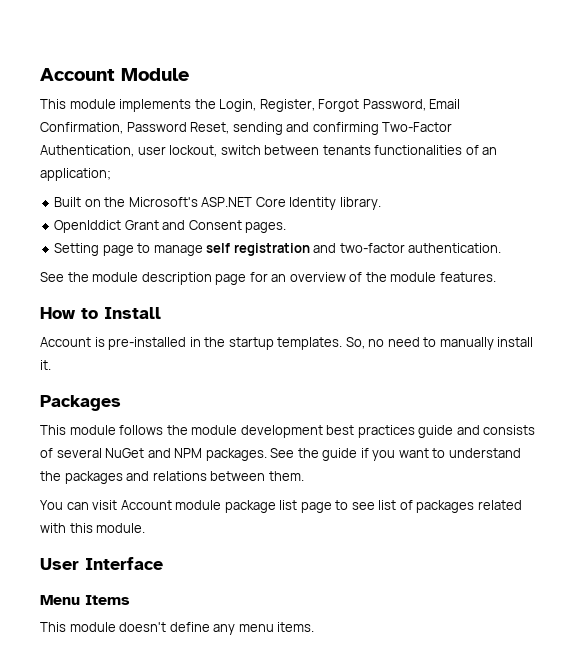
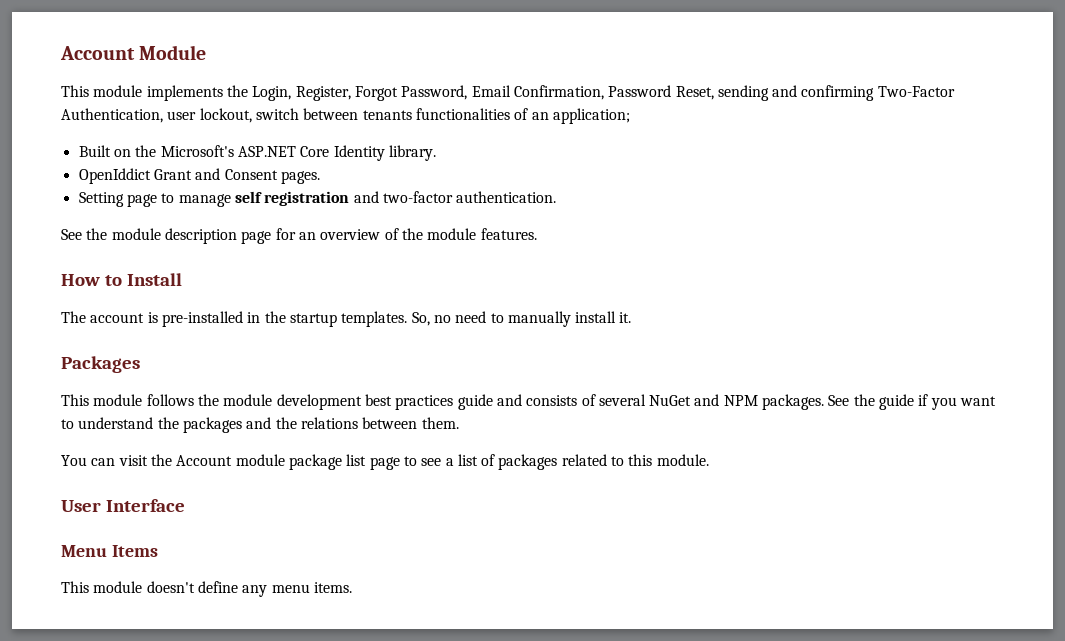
[40,337,91,347] Account -> [61,311,145,323] The account
(150, 476) none -> [275,417,297,429] the
(118, 505) none -> [150,454,172,466] the
(375, 506) none -> [445,458,454,466] a
[40,523,66,533] with -> [611,456,625,466] to

